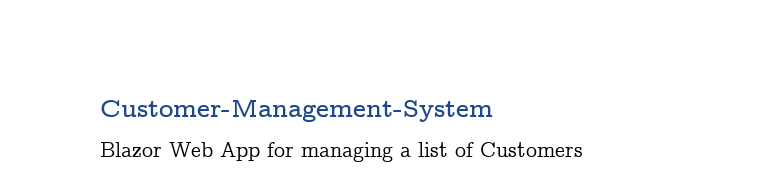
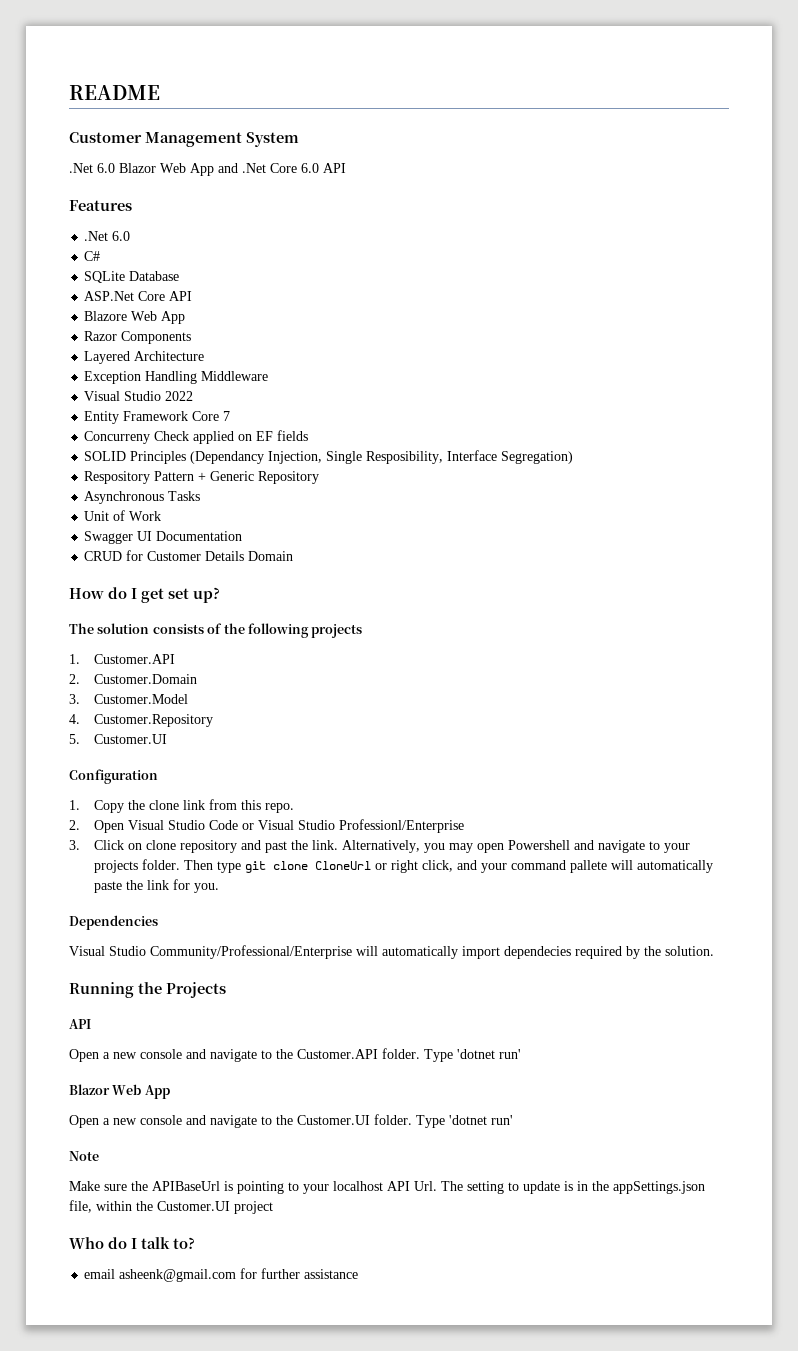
[100,99,493,122] [100,142,583,162] Customer-Management-System // Blazor Web App for managing a list of Customers -> [69,85,160,100] [69,132,299,147] [69,163,346,176] [69,200,132,211] [84,231,131,241] [84,251,101,261] [84,271,180,283] [84,291,193,301] [84,311,186,324] [84,331,192,344] [84,351,205,364] [84,371,269,384] [84,391,194,401] [84,411,231,424] [84,430,309,444] [84,450,574,464] [84,471,320,484] [84,491,201,504] [84,510,162,521] [84,531,243,544] [84,550,294,561] [69,587,220,603] [69,623,363,638] [69,654,176,664] [69,674,198,684] [69,694,189,704] [69,714,214,727] [69,734,168,744] [69,769,158,784] [69,799,295,813] [69,819,465,833] [69,840,691,853] [94,859,714,873] [94,879,220,893] [69,915,158,930] [69,945,714,959] [69,982,226,998] [69,1019,91,1029] [69,1048,521,1062] [69,1084,170,1099] [69,1114,513,1128] [69,1151,99,1161] [69,1181,705,1194] [69,1200,273,1214] [69,1237,195,1249] [84,1268,359,1282] README // Customer Management System // .Net 6.0 Blazor Web App and .Net Core 6.0 API // Features // .Net 6.0 // C# // SQLite Database // ASP.Net Core API // Blazore Web App // Razor Components // Layered Architecture // Exception Handling Middleware // Visual Studio 2022 // Entity Framework Core 7 // Concurreny Check applied on EF fields // SOLID Principles (Dependancy Injection, Single Resposibility, Interface Segregation) // Respository Pattern + Generic Repository // Asynchronous Tasks // Unit of Work // Swagger UI Documentation // CRUD for Customer Details Domain // How do I get set up? // The solution consists of the following projects // 1. Customer.API // 2. Customer.Domain // 3. Customer.Model // 4. Customer.Repository // 5. Customer.UI // Configuration // 1. Copy the clone link from this repo. // 2. Open Visual Studio Code or Visual Studio Professionl/Enterprise // 3. Click on clone repository and past the link. Alternatively, you may open Powershell and navigate to your projects folder. Then type git clone CloneUrl or right click, and your command pallete will automatically paste the link for you. // Dependencies // Visual Studio Community/Professional/Enterprise will automatically import dependecies required by the solution. // Running the Projects // API // Open a new console and navigate to the Customer.API folder. Type 'dotnet run' // Blazor Web App // Open a new console and navigate to the Customer.UI folder. Type 'dotnet run' // Note // Make sure the APIBaseUrl is pointing to your localhost API Url. The setting to update is in the appSettings.json file, within the Customer.UI project // Who do I talk to? // email asheenk@gmail.com for further assistance

